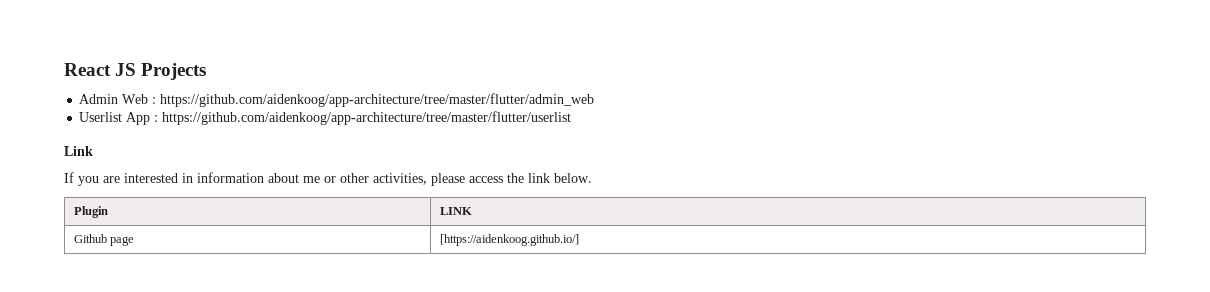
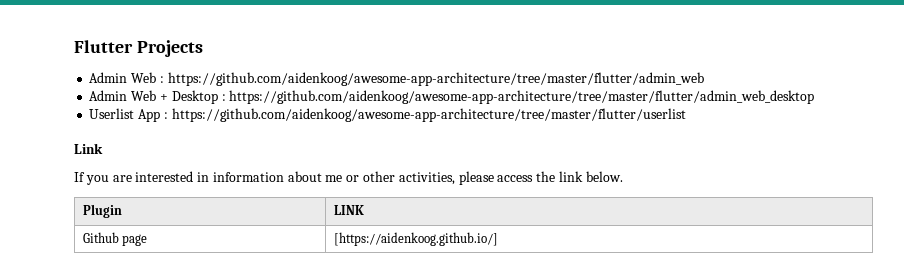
[64,63,137,76] React JS -> [74,40,133,53] Flutter
[160,93,595,107] https://github.com/aidenkoog/app-architecture/tree/master/flutter/admin_web -> [167,72,704,86] [89,90,815,104] https://github.com/aidenkoog/awesome-app-architecture/tree/master/flutter/admin_web // Admin Web + Desktop : https://github.com/aidenkoog/awesome-app-architecture/tree/master/flutter/admin_web_desktop
[162,111,572,125] https://github.com/aidenkoog/app-architecture/tree/master/flutter/userlist -> [171,108,686,122] https://github.com/aidenkoog/awesome-app-architecture/tree/master/flutter/userlist

